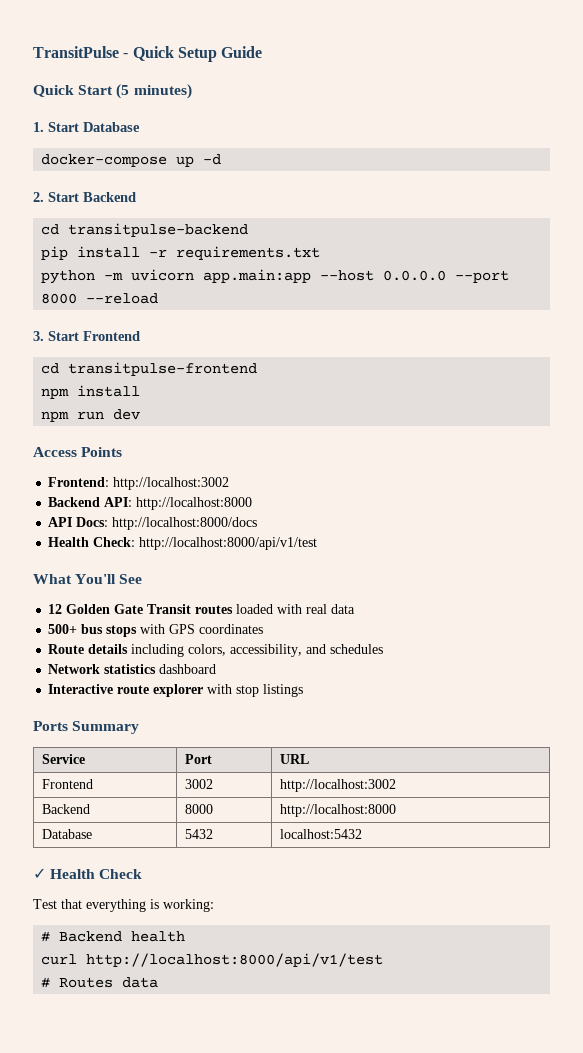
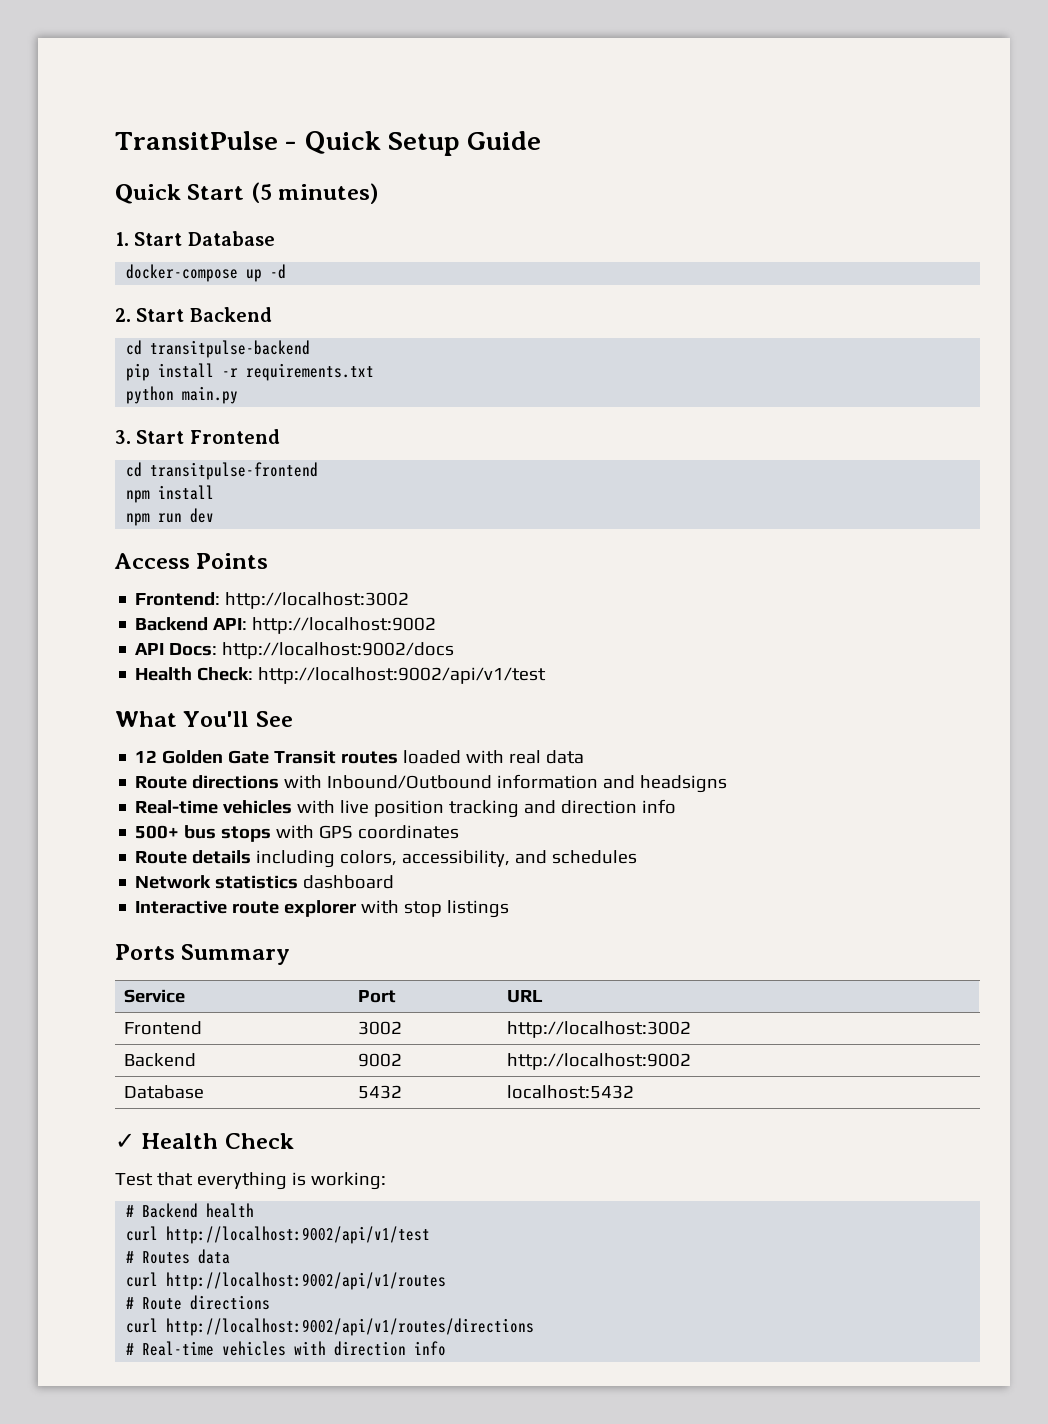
[104,269,510,283] [41,293,159,304] -m uvicorn app.main:app --host 0.0.0.0 --port 8000 --reload -> [182,386,239,404] main.py
[136,497,253,510] http://localhost:8000 -> [252,617,437,634] http://localhost:9002
[112,517,258,530] http://localhost:8000/docs -> [222,642,455,659] http://localhost:9002/docs
[139,537,318,550] http://localhost:8000/api/v1/test -> [258,667,547,684] http://localhost:9002/api/v1/test
(356, 609) none -> [135,774,728,793] [135,799,677,818] // Route directions with Inbound/Outbound information and headsigns // Real-time vehicles with live position tracking and direction info
[184,804,213,814] [279,804,396,817] 8000 | http://localhost:8000 -> [358,1053,403,1067] [507,1053,692,1070] 9002 | http://localhost:9002
[86,953,384,967] http://localhost:8000/api/v1/test -> [166,1226,431,1244] http://localhost:9002/api/v1/test
(159, 982) none -> [126,1272,447,1290] [126,1295,271,1310] [126,1318,535,1336] [126,1341,447,1356] // curl http://localhost:9002/api/v1/routes // # Route directions // curl http://localhost:9002/api/v1/routes/directions // # Real-time vehicles with direction info

